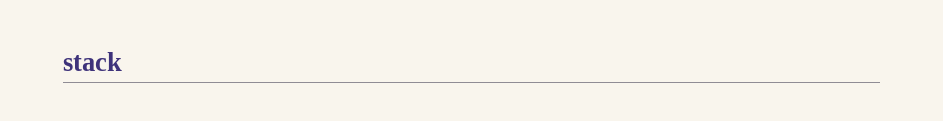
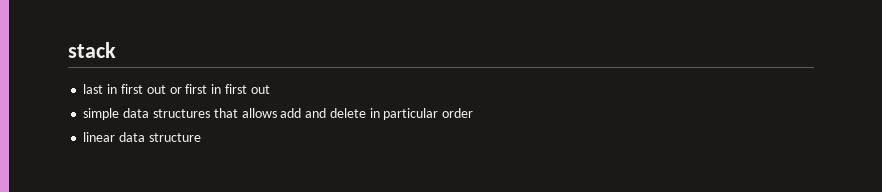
(122, 61) none -> [83,84,270,94] [83,108,474,120] [83,132,201,142] // last in first out or first in first out // simple data structures that allows add and delete in particular order // linear data structure

